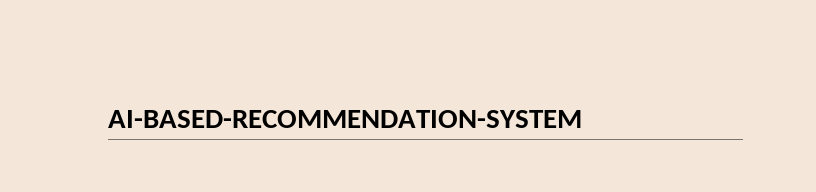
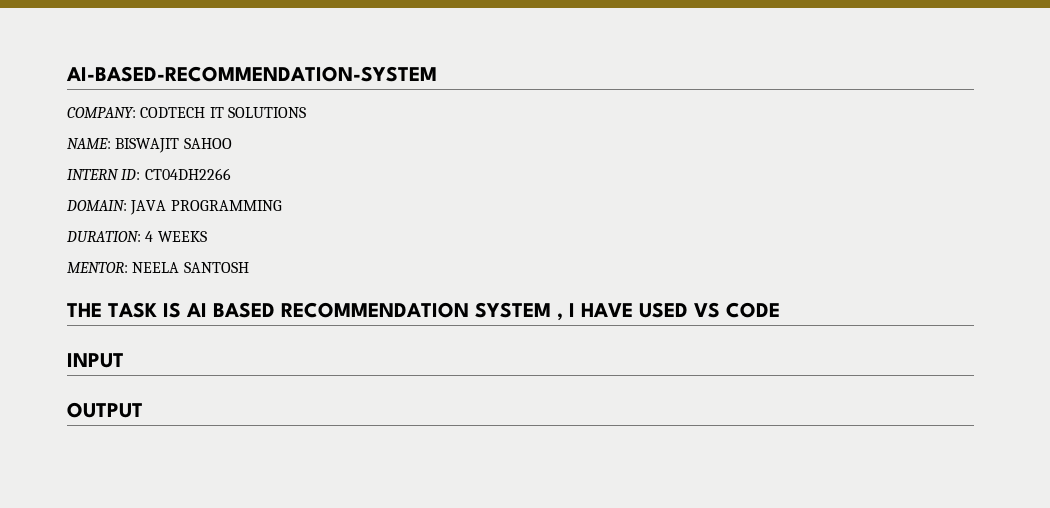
(582, 119) none -> [67,107,306,118] [67,138,232,153] [67,168,231,180] [66,200,282,215] [66,231,207,242] [67,262,249,273] [67,302,780,321] [67,353,124,368] [67,402,143,418] // COMPANY: CODTECH IT SOLUTIONS // NAME: BISWAJIT SAHOO // INTERN ID: CT04DH2266 // DOMAIN: JAVA PROGRAMMING // DURATION: 4 WEEKS // MENTOR: NEELA SANTOSH // THE TASK IS AI BASED RECOMMENDATION SYSTEM , I HAVE USED VS CODE // INPUT // OUTPUT

